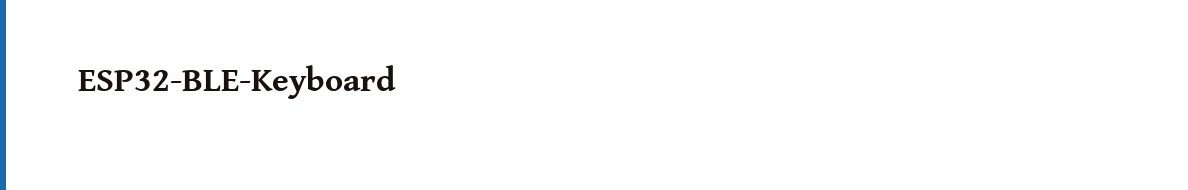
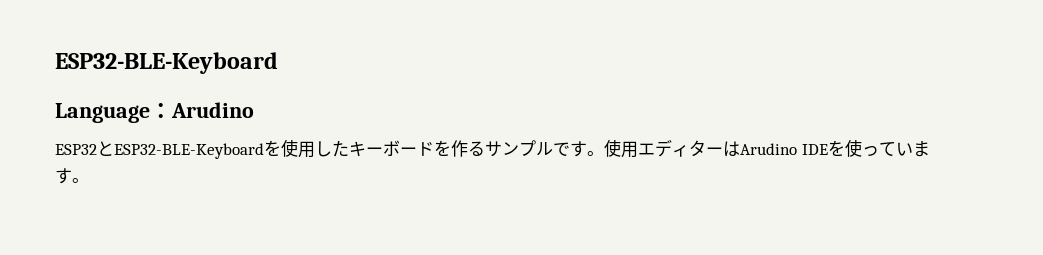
[78,65,396,99] ESP32-BLE-Keyboard -> [55,52,278,74] [55,102,254,123] [55,139,930,159] [55,168,89,184] ESP32-BLE-Keyboard // Language：Arudino // ESP32とESP32-BLE-Keyboardを使用したキーボードを作るサンプルです。使用エディターはArudino IDEを使っています。

